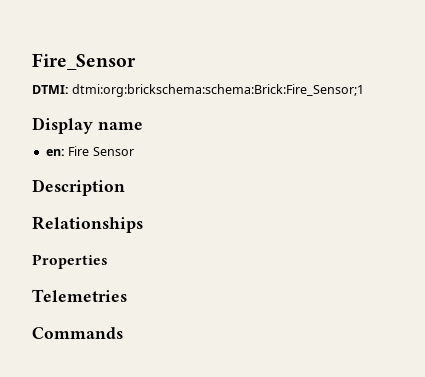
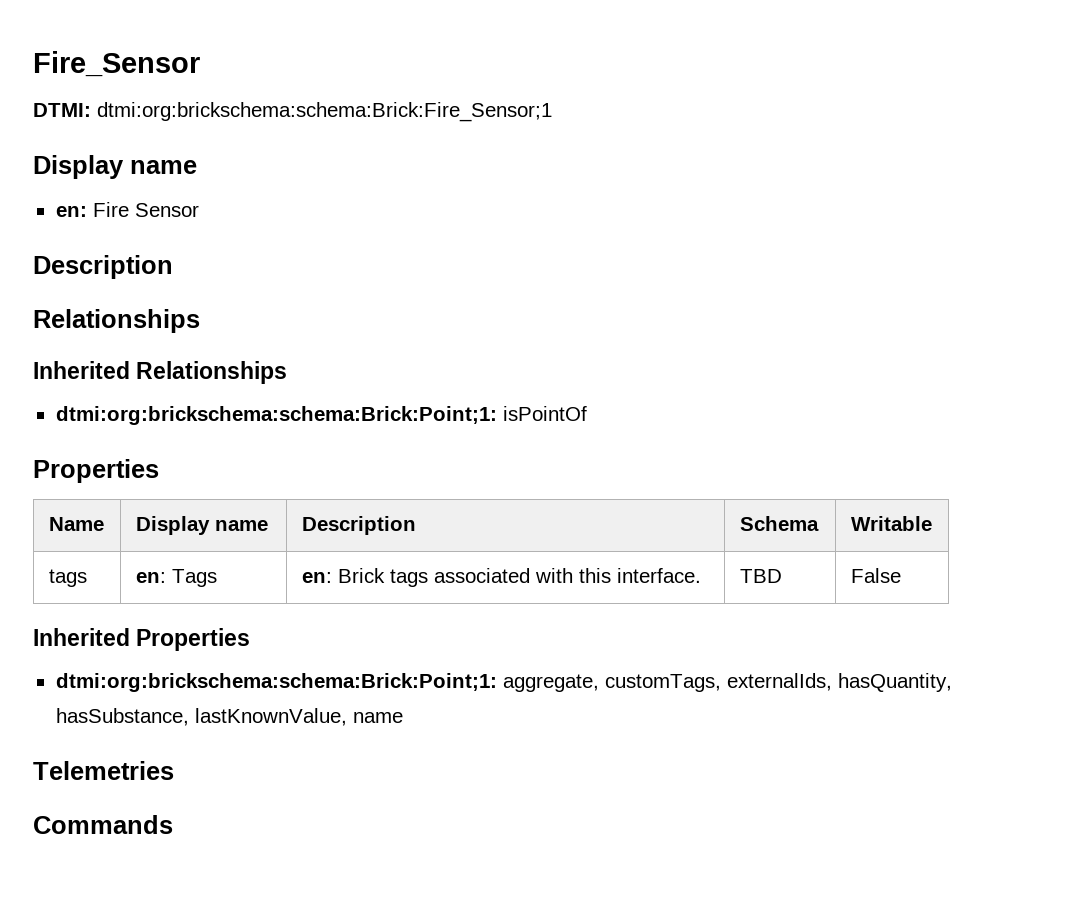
[32,254,108,269] Properties -> [33,361,288,384] [55,406,587,425] [33,459,159,483] [48,517,104,531] [135,516,268,535] [301,516,416,535] [739,516,819,531] [850,516,932,531] [48,569,87,587] [135,569,217,587] [301,568,701,587] [739,569,782,583] [850,568,901,583] [33,628,251,651] [55,673,952,692] [55,708,403,726] Inherited Relationships // dtmi:org:brickschema:schema:Brick:Point;1: isPointOf // Properties // Name | Display name | Description | Schema | Writable // tags | en: Tags | en: Brick tags associated with this interface. | TBD | False // Inherited Properties // dtmi:org:brickschema:schema:Brick:Point;1: aggregate, customTags, externalIds, hasQuantity, hasSubstance, lastKnownValue, name

